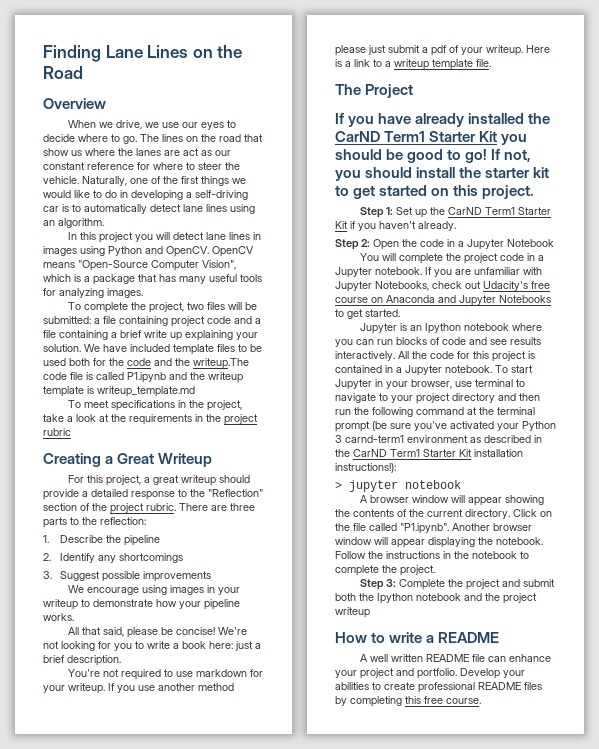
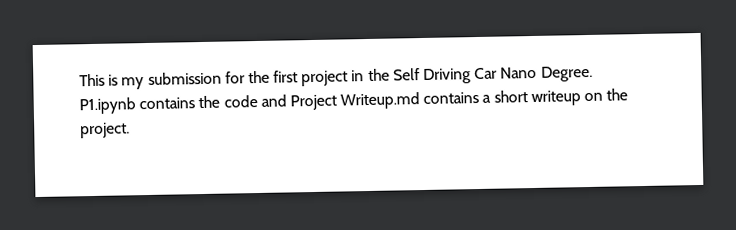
[43,45,243,62] [43,66,83,79] [43,98,106,109] [68,120,237,130] [43,134,263,144] [43,148,231,156] [43,162,240,170] [43,176,246,186] [43,190,248,201] [43,204,255,214] [43,218,104,228] [68,232,262,243] [43,246,254,257] [43,260,236,271] [43,274,262,285] [43,288,143,298] [68,302,258,313] [43,316,261,327] [43,330,258,341] [43,344,262,355] [43,358,249,369] [43,372,243,383] [43,386,195,397] [68,400,243,411] [43,414,258,425] [43,428,71,436] [43,453,213,467] [68,475,251,486] [43,489,263,500] [43,503,255,514] [43,517,146,528] [43,535,160,546] [43,553,183,563] [43,571,211,582] [68,585,241,595] [43,599,240,610] [43,613,74,621] [68,627,248,638] [43,641,261,651] [43,655,121,666] [68,669,264,680] [43,683,234,694] [335,45,550,56] [335,59,491,70] [335,84,414,98] [335,113,551,127] [335,131,528,145] [335,149,532,163] [335,167,550,181] [335,185,535,199] [360,207,552,218] [335,221,456,231] [335,239,554,250] [360,253,545,264] [335,267,542,278] [335,281,550,292] [335,295,551,306] [335,309,400,319] [360,323,543,334] [335,337,541,347] [335,351,535,362] [335,365,533,376] [335,379,525,390] [335,393,540,404] [335,407,535,417] [335,421,556,432] [335,435,542,443] [335,449,523,457] [335,463,396,473] [335,480,461,492] [360,495,545,506] [335,509,552,519] [335,523,532,534] [335,537,543,548] [335,551,529,559] [335,565,435,576] [360,579,556,590] [335,593,537,604] [335,607,370,618] [335,632,500,643] [360,654,552,662] [335,668,525,679] [335,682,542,693] [335,696,481,707] Finding Lane Lines on the Road // Overview // When we drive, we use our eyes to decide where to go. The lines on the road that show us where the lanes are act as our constant reference for where to steer the vehicle. Naturally, one of the first things we would like to do in developing a self-driving car is to automatically detect lane lines using an algorithm. // In this project you will detect lane lines in images using Python and OpenCV. OpenCV means "Open-Source Computer Vision", which is a package that has many useful tools for analyzing images. // To complete the project, two files will be submitted: a file containing project code and a file containing a brief write up explaining your solution. We have included template files to be used both for the code and the writeup.The code file is called P1.ipynb and the writeup template is writeup_template.md // To meet specifications in the project, take a look at the requirements in the project rubric // Creating a Great Writeup // For this project, a great writeup should provide a detailed response to the "Reflection" section of the project rubric. There are three parts to the reflection: // 1. Describe the pipeline // 2. Identify any shortcomings // 3. Suggest possible improvements // We encourage using images in your writeup to demonstrate how your pipeline works. // All that said, please be concise! We're not looking for you to write a book here: just a brief description. // You're not required to use markdown for your writeup. If you use another method please just submit a pdf of your writeup. Here is a link to a writeup template file. // The Project // If you have already installed the CarND Term1 Starter Kit you should be good to go! If not, you should install the starter kit to get started on this project. // Step 1: Set up the CarND Term1 Starter Kit if you haven't already. // Step 2: Open the code in a Jupyter Notebook // You will complete the project code in a Jupyter notebook. If you are unfamiliar with Jupyter Notebooks, check out Udacity's free course on Anaconda and Jupyter Notebooks to get started. // Jupyter is an Ipython notebook where you can run blocks of code and see results interactively. All the code for this project is contained in a Jupyter notebook. To start Jupyter in your browser, use terminal to navigate to your project directory and then run the following command at the terminal prompt (be sure you've activated your Python 3 carnd-term1 environment as described in the CarND Term1 Starter Kit installation instructions!): // > jupyter notebook // A browser window will appear showing the contents of the current directory. Click on the file called "P1.ipynb". Another browser window will appear displaying the notebook. Follow the instructions in the notebook to complete the project. // Step 3: Complete the project and submit both the Ipython notebook and the project writeup // How to write a README // A well written README file can enhance your project and portfolio. Develop your abilities to create professional README files by completing this free course. -> [79,65,593,90] [79,88,629,115] [80,122,130,139] This is my submission for the first project in the Self Driving Car Nano Degree. P1.ipynb contains the code and Project Writeup.md contains a short writeup on the project.

